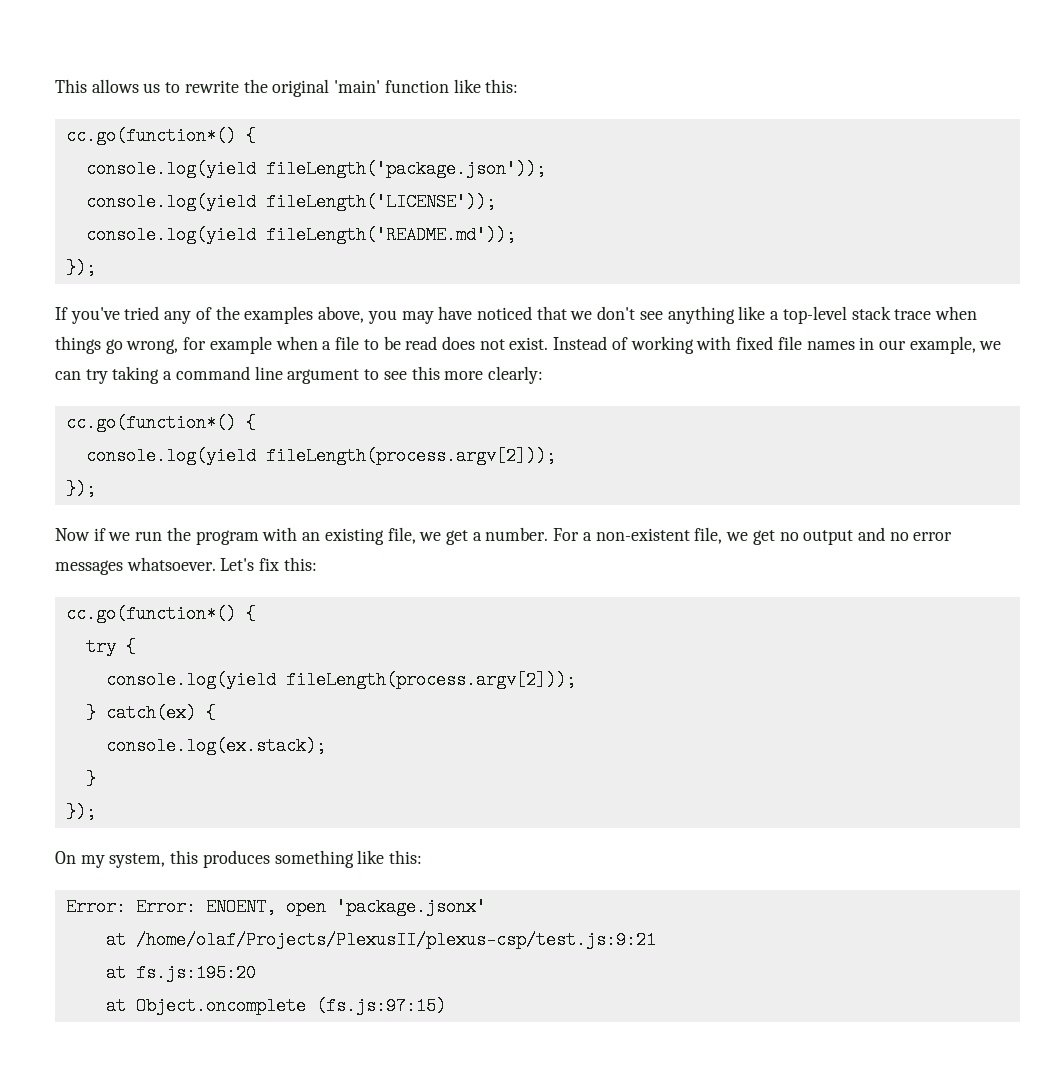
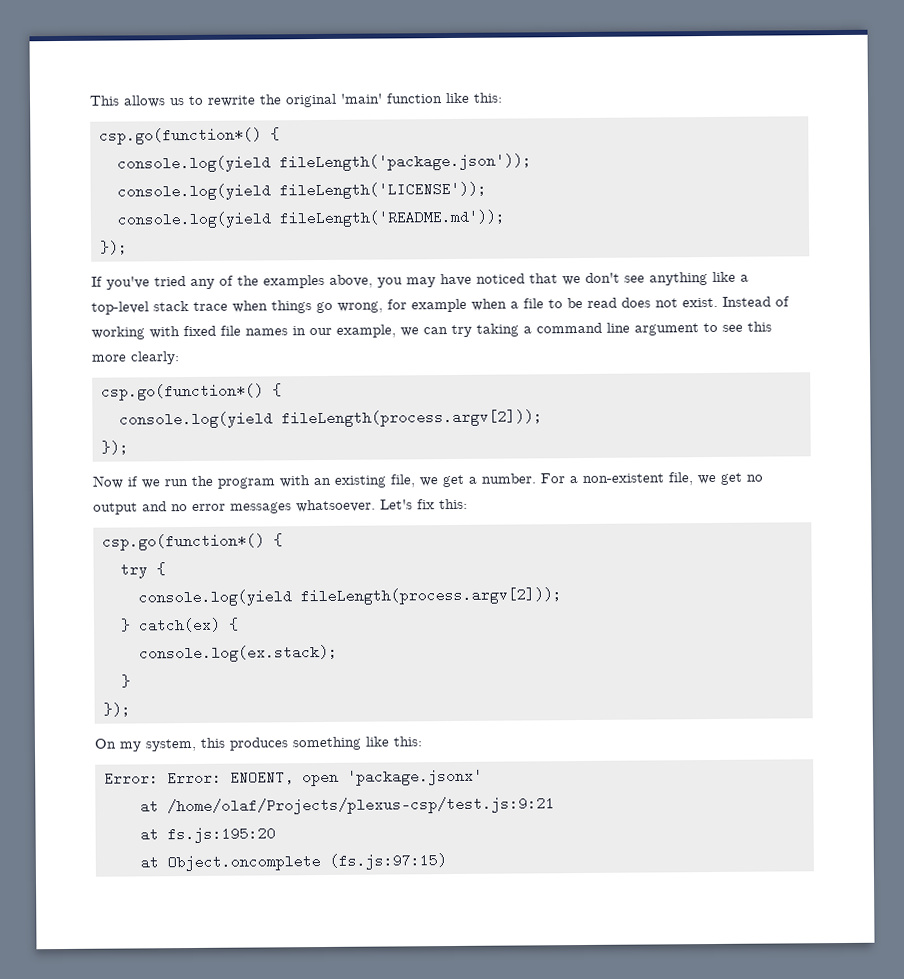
[65,127,236,145] cc.go(function*() -> [98,127,262,145] csp.go(function*()
[65,414,236,432] cc.go(function*() -> [100,383,264,401] csp.go(function*()
[65,605,236,623] cc.go(function*() -> [101,533,265,551] csp.go(function*()
[135,931,656,949] /home/olaf/Projects/PlexusII/plexus-csp/test.js:9:21 -> [166,796,555,816] /home/olaf/Projects/plexus-csp/test.js:9:21

